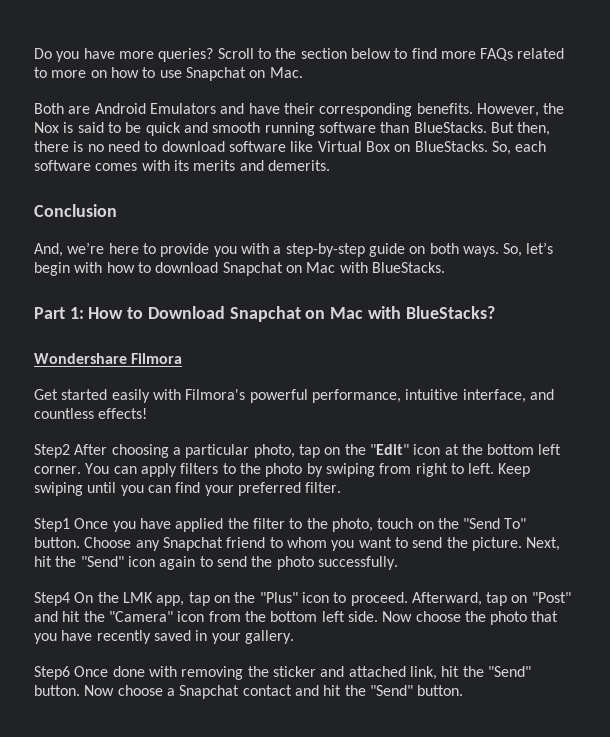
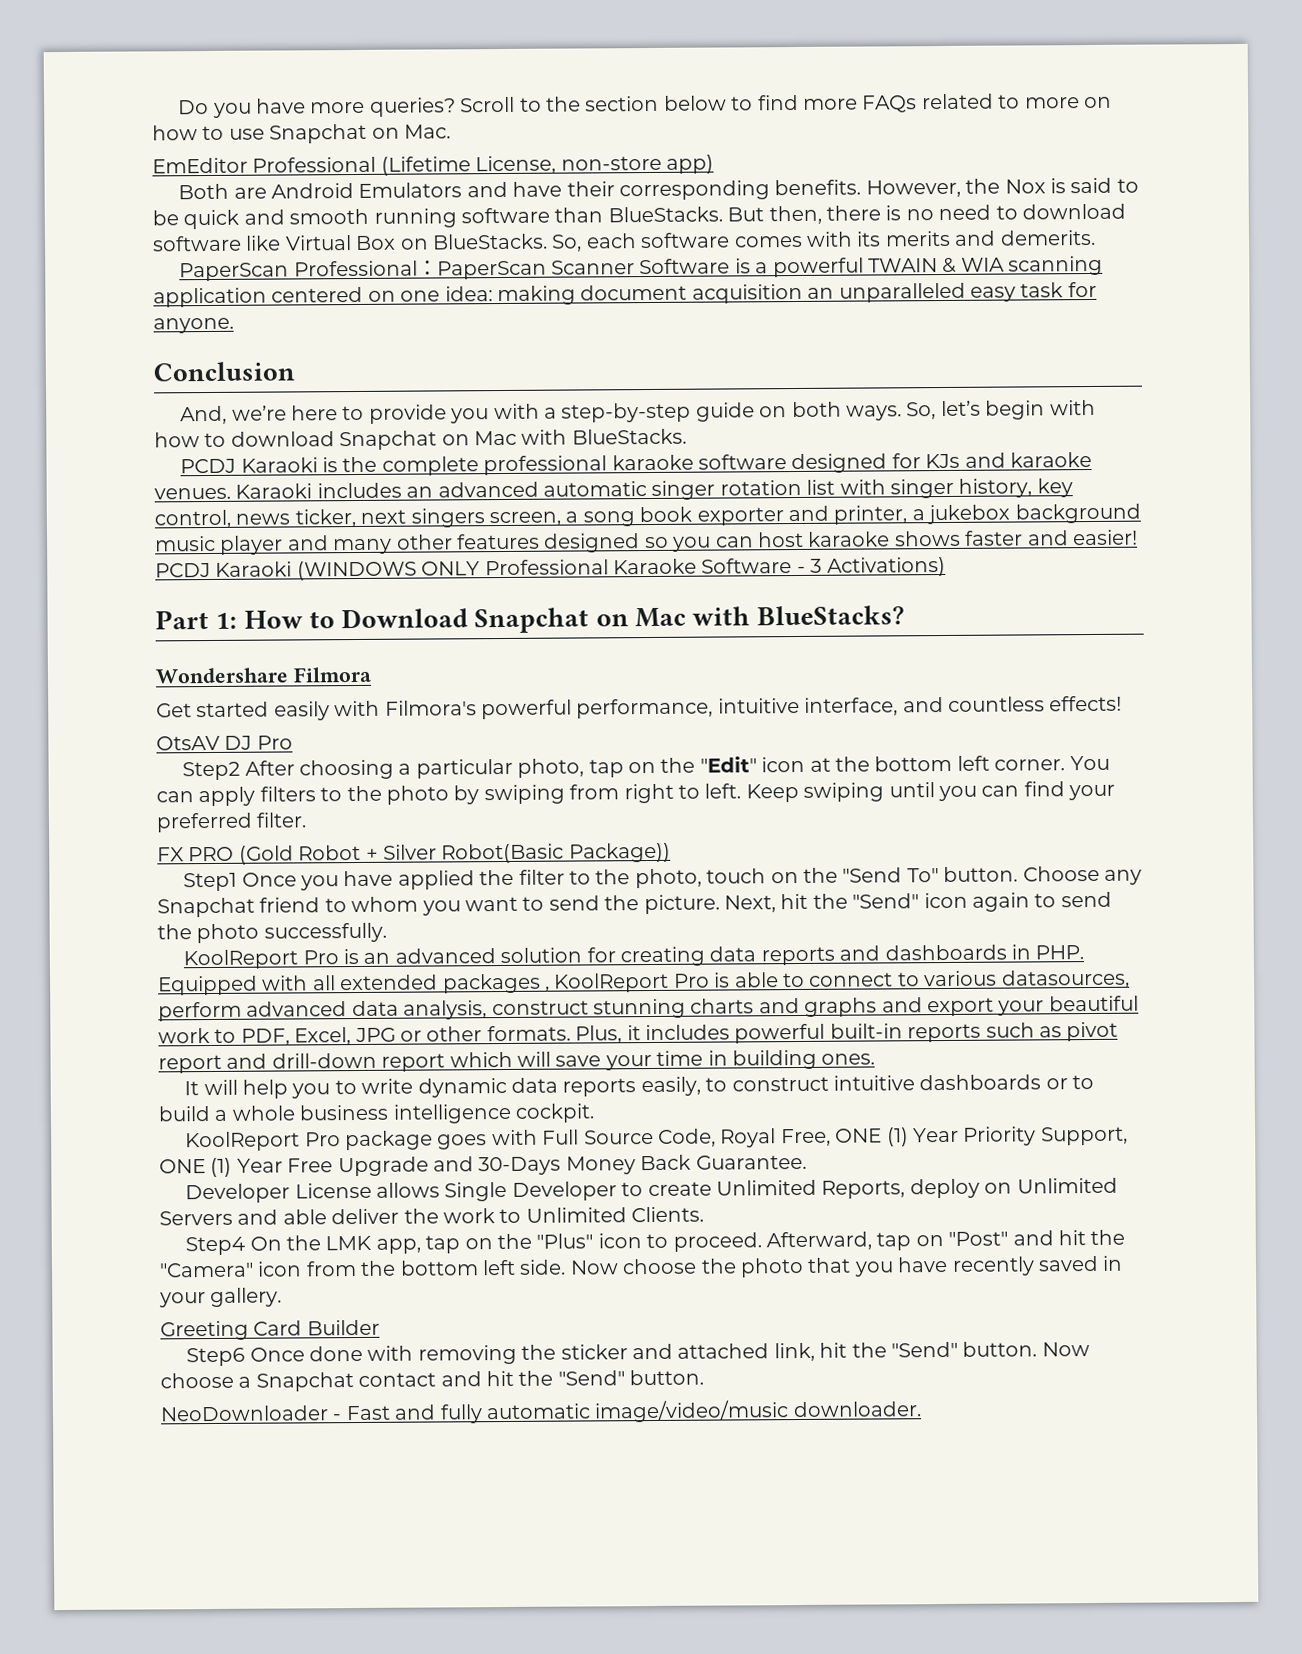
(303, 72) none -> [152,154,714,176] // EmEditor Professional (Lifetime License, non-store app)
(330, 165) none -> [179,255,1104,282] [153,281,1097,308] [153,317,234,334] // PaperScan Professional：PaperScan Scanner Software is a powerful TWAIN & WIA scanning application centered on one idea: making document acquisition an unparalleled easy task for anyone.
(445, 267) none -> [180,451,1092,476] [154,478,1073,500] [154,503,1141,529] [155,529,1138,555] [155,556,946,581] // PCDJ Karaoki is the complete professional karaoke software designed for KJs and karaoke venues. Karaoki includes an advanced automatic singer rotation list with singer history, key control, news ticker, next singers screen, a song book exporter and printer, a jukebox background music player and many other features designed so you can host karaoke shows faster and easier! PCDJ Karaoki (WINDOWS ONLY Professional Karaoke Software - 3 Activations)
(148, 413) none -> [156,735,293,751] // OtsAV DJ Pro
(342, 487) none -> [157,842,671,865] // FX PRO (Gold Robot + Silver Robot(Basic Package))
(398, 563) none -> [183,944,1085,970] [158,969,1130,996] [158,995,1139,1022] [158,1021,1119,1046] [158,1049,876,1074] [184,1074,1095,1099] [158,1103,595,1124] [185,1126,1128,1152] [159,1154,807,1178] [185,1177,1118,1204] [159,1206,705,1226] // KoolReport Pro is an advanced solution for creating data reports and dashboards in PHP. Equipped with all extended packages , KoolReport Pro is able to connect to various datasources, perform advanced data analysis, construct stunning charts and graphs and export your beautiful work to PDF, Excel, JPG or other formats. Plus, it includes powerful built-in reports such as pivot report and drill-down report which will save your time in building ones. // It will help you to write dynamic data reports easily, to construct intuitive dashboards or to build a whole business intelligence cockpit. // KoolReport Pro package goes with Full Source Code, Royal Free, ONE (1) Year Priority Support, ONE (1) Year Free Upgrade and 30-Days Money Back Guarantee. // Developer License allows Single Developer to create Unlimited Reports, deploy on Unlimited Servers and able deliver the work to Unlimited Clients.
(294, 637) none -> [160,1319,380,1341] // Greeting Card Builder
(464, 690) none -> [160,1400,922,1424] // NeoDownloader - Fast and fully automatic image/video/music downloader.

